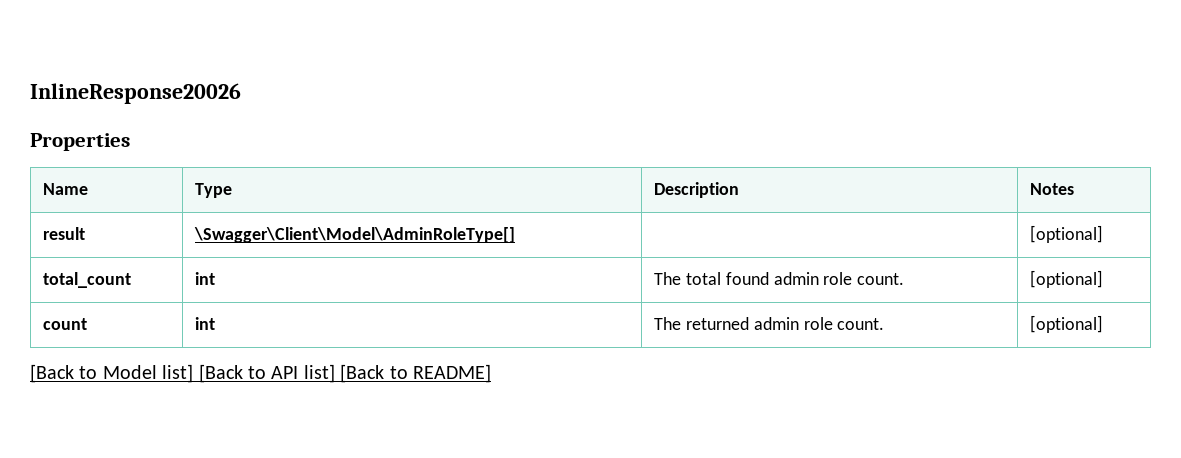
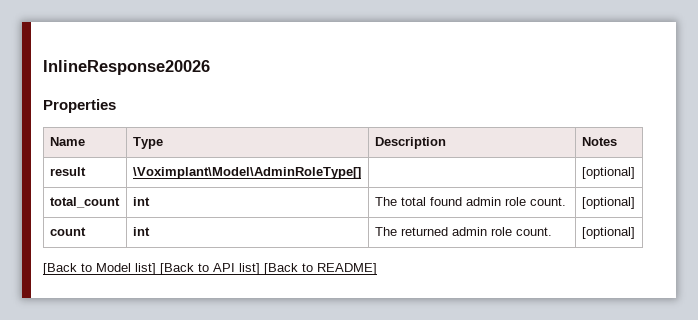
[193,227,515,243] \Swagger\Client\Model\AdminRoleType[] -> [132,167,361,179] \Voximplant\Model\AdminRoleType[]

